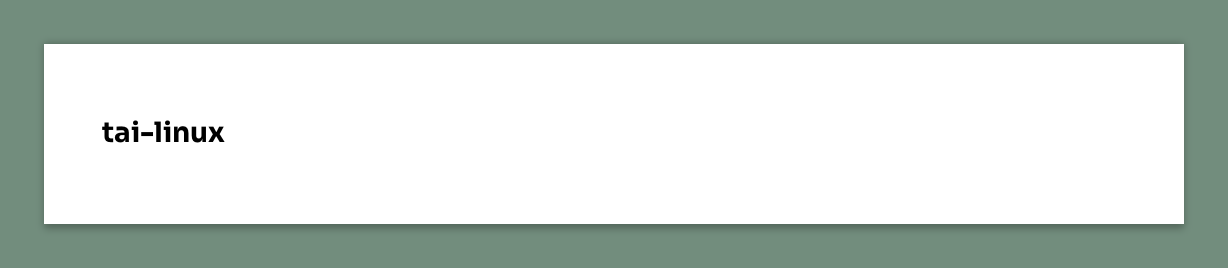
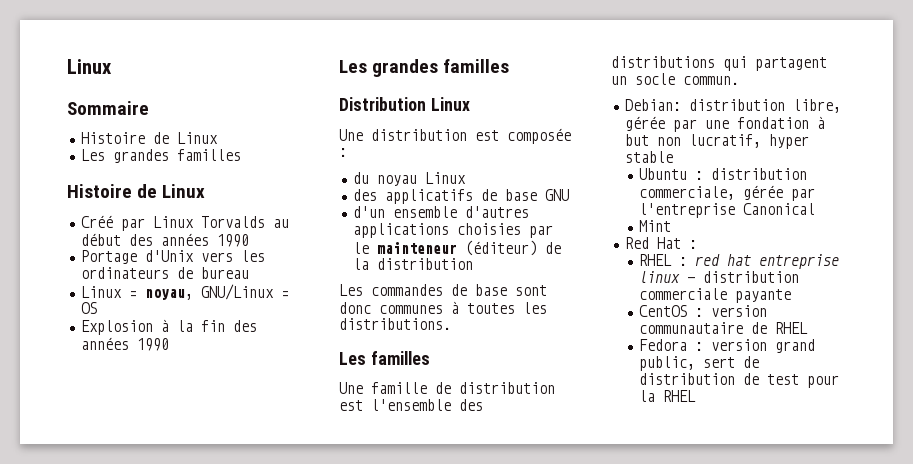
[102,120,225,143] tai-linux -> [67,59,112,74] [67,101,149,115] [80,132,218,144] [80,149,241,163] [67,184,206,198] [80,215,289,231] [80,233,249,247] [80,250,265,264] [80,267,249,279] [80,284,289,300] [80,302,97,314] [80,319,257,335] [80,337,169,351] [339,59,510,77] [339,97,470,111] [339,128,571,144] [339,148,347,157] [352,172,466,186] [352,189,569,204] [352,206,529,218] [352,223,553,238] [352,240,561,256] [352,258,473,270] [339,284,547,296] [339,301,547,314] [339,318,451,330] [339,351,430,365] [339,382,555,394] [339,399,483,411] [611,56,827,71] [611,73,739,85] [624,99,841,113] [624,116,825,132] [624,134,809,149] [624,151,673,163] [639,168,808,180] [639,185,816,201] [639,203,816,218] [639,220,672,232] [624,237,697,249] [639,254,840,269] [639,271,800,283] [639,288,792,303] [639,305,768,317] [639,322,809,334] [639,339,816,353] [639,356,760,371] [639,373,840,388] [639,390,697,402] Linux // Sommaire // Histoire de Linux // Les grandes familles // Histoire de Linux // Créé par Linux Torvalds au début des années 1990 // Portage d'Unix vers les ordinateurs de bureau // Linux = noyau, GNU/Linux = OS // Explosion à la fin des années 1990 // Les grandes familles // Distribution Linux // Une distribution est composée : // du noyau Linux // des applicatifs de base GNU // d'un ensemble d'autres applications choisies par le mainteneur (éditeur) de la distribution // Les commandes de base sont donc communes à toutes les distributions. // Les familles // Une famille de distribution est l'ensemble des distributions qui partagent un socle commun. // Debian: distribution libre, gérée par une fondation à but non lucratif, hyper stable // Ubuntu : distribution commerciale, gérée par l'entreprise Canonical // Mint // Red Hat : // RHEL : red hat entreprise linux - distribution commerciale payante // CentOS : version communautaire de RHEL // Fedora : version grand public, sert de distribution de test pour la RHEL

